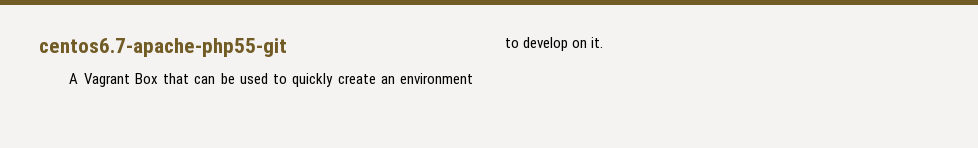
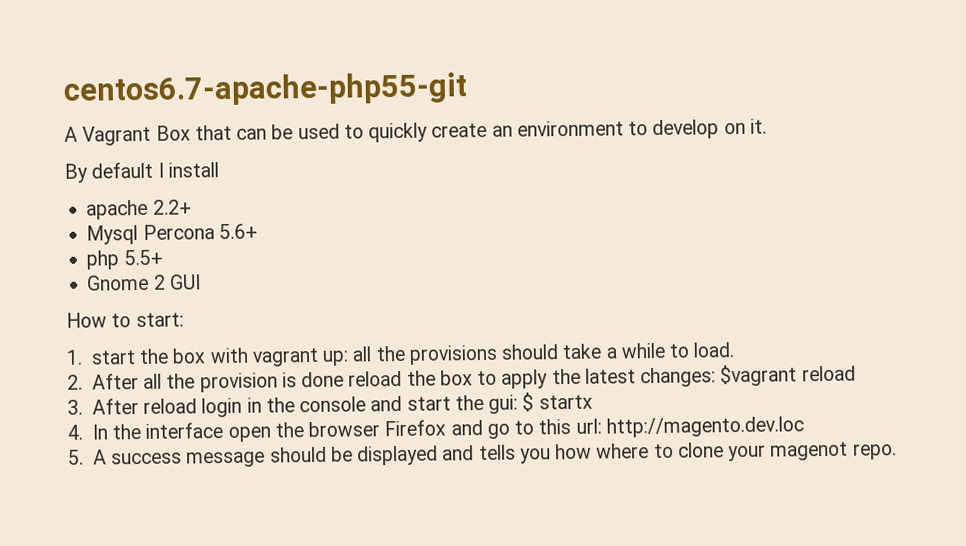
(604, 42) none -> [64,161,219,183] [86,199,192,220] [86,223,258,245] [86,249,163,270] [87,274,201,291] [66,312,184,328] [66,342,736,367] [67,364,856,393] [67,392,593,418] [67,416,804,442] [68,441,897,468] // By default I install // apache 2.2+ // Mysql Percona 5.6+ // php 5.5+ // Gnome 2 GUI // How to start: // 1. start the box with vagrant up: all the provisions should take a while to load. // 2. After all the provision is done reload the box to apply the latest changes: $vagrant reload // 3. After reload login in the console and start the gui: $ startx // 4. In the interface open the browser Firefox and go to this url: http://magento.dev.loc // 5. A success message should be displayed and tells you how where to clone your magenot repo.

